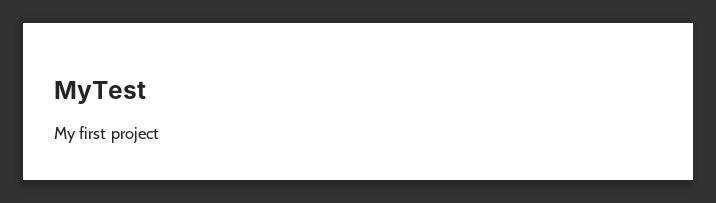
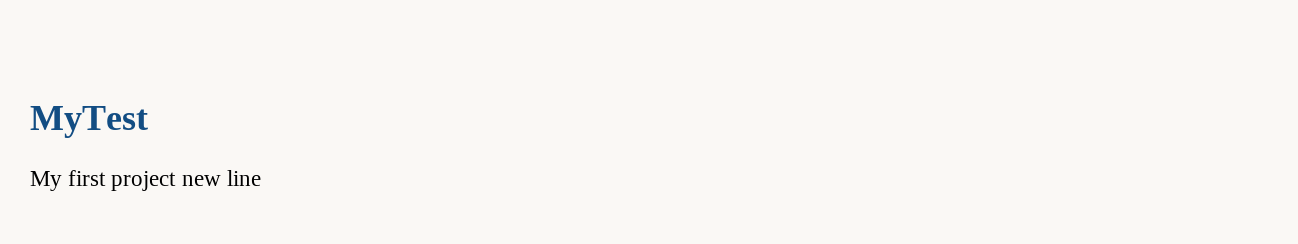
(159, 135) none -> [181,170,261,186] new line

